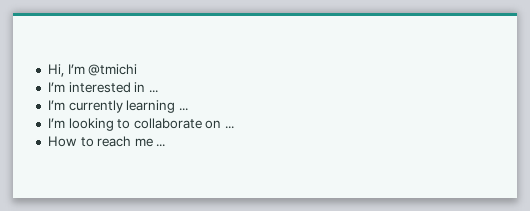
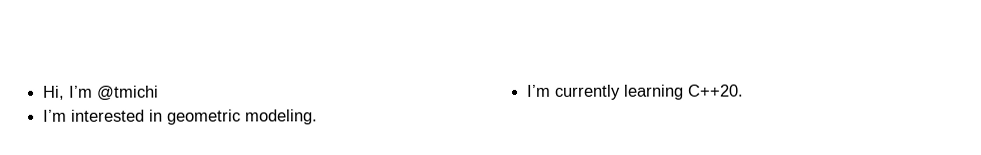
[148,90,158,93] ... -> [167,109,319,125] geometric modeling.
[178,108,188,111] [47,118,235,131] [47,136,166,147] ... // I’m looking to collaborate on ... // How to reach me ... -> [688,84,745,97] C++20.

